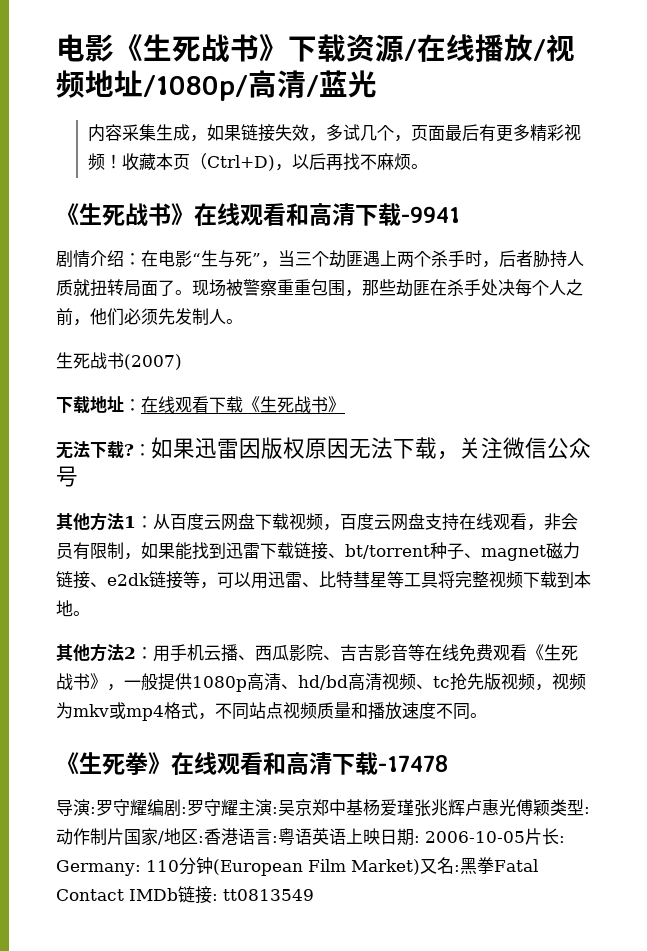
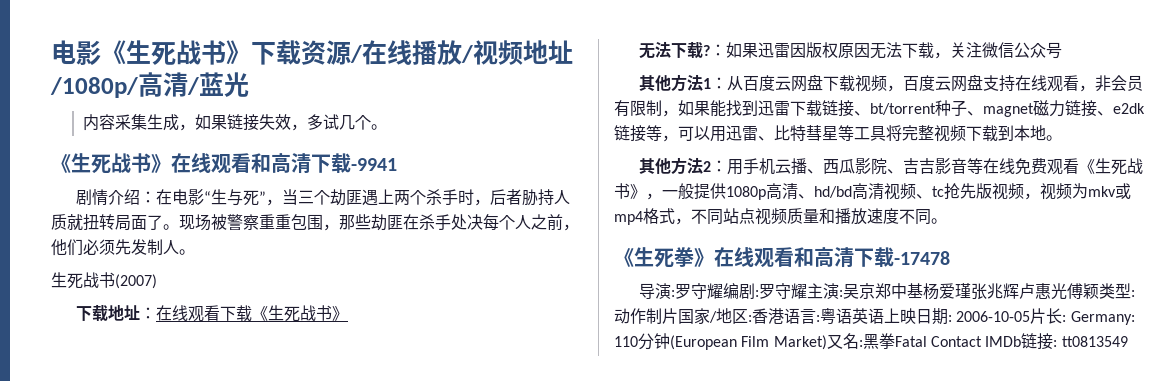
[393,124,581,142] [87,153,411,171] ，页面最后有更多精彩视频！收藏本页（Ctrl+D)，以后再找不麻烦 -> (371, 122) none

